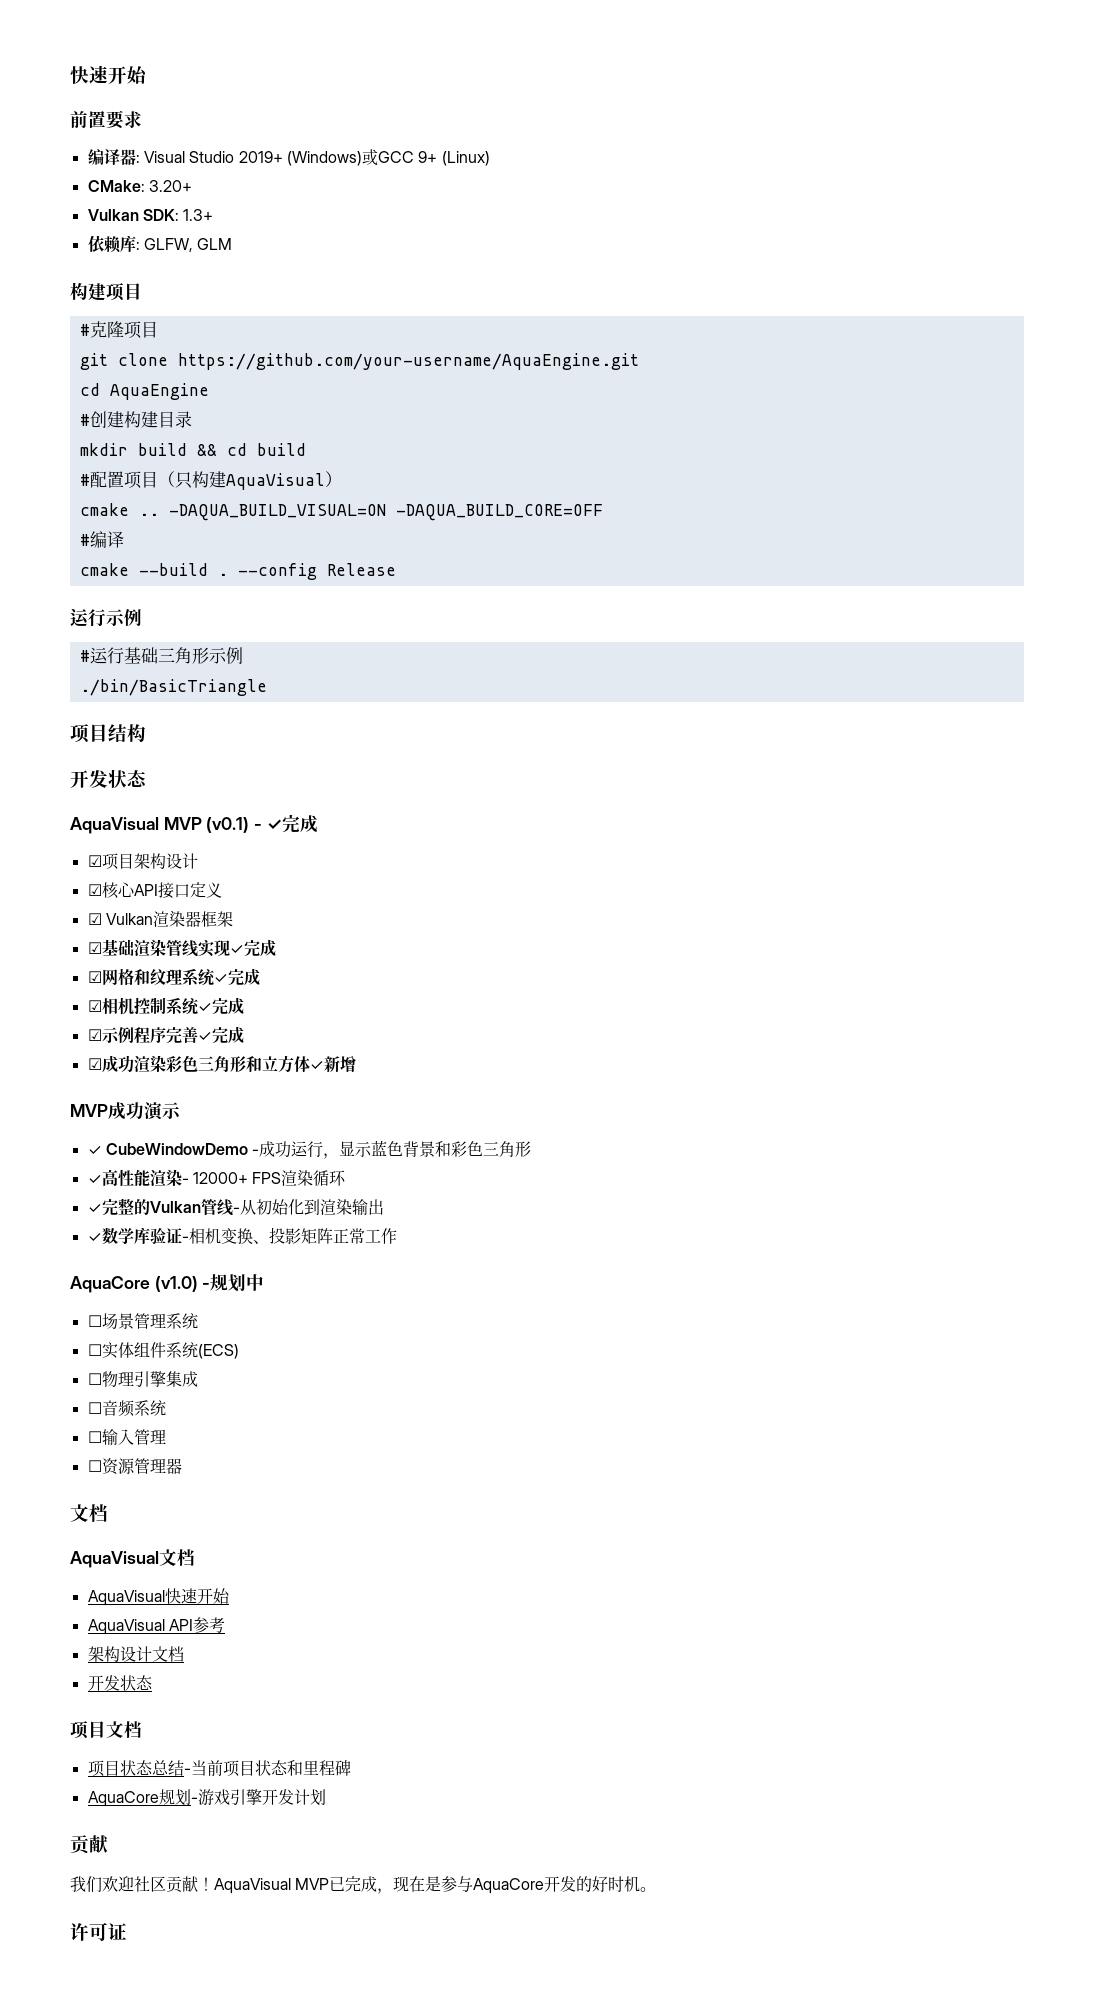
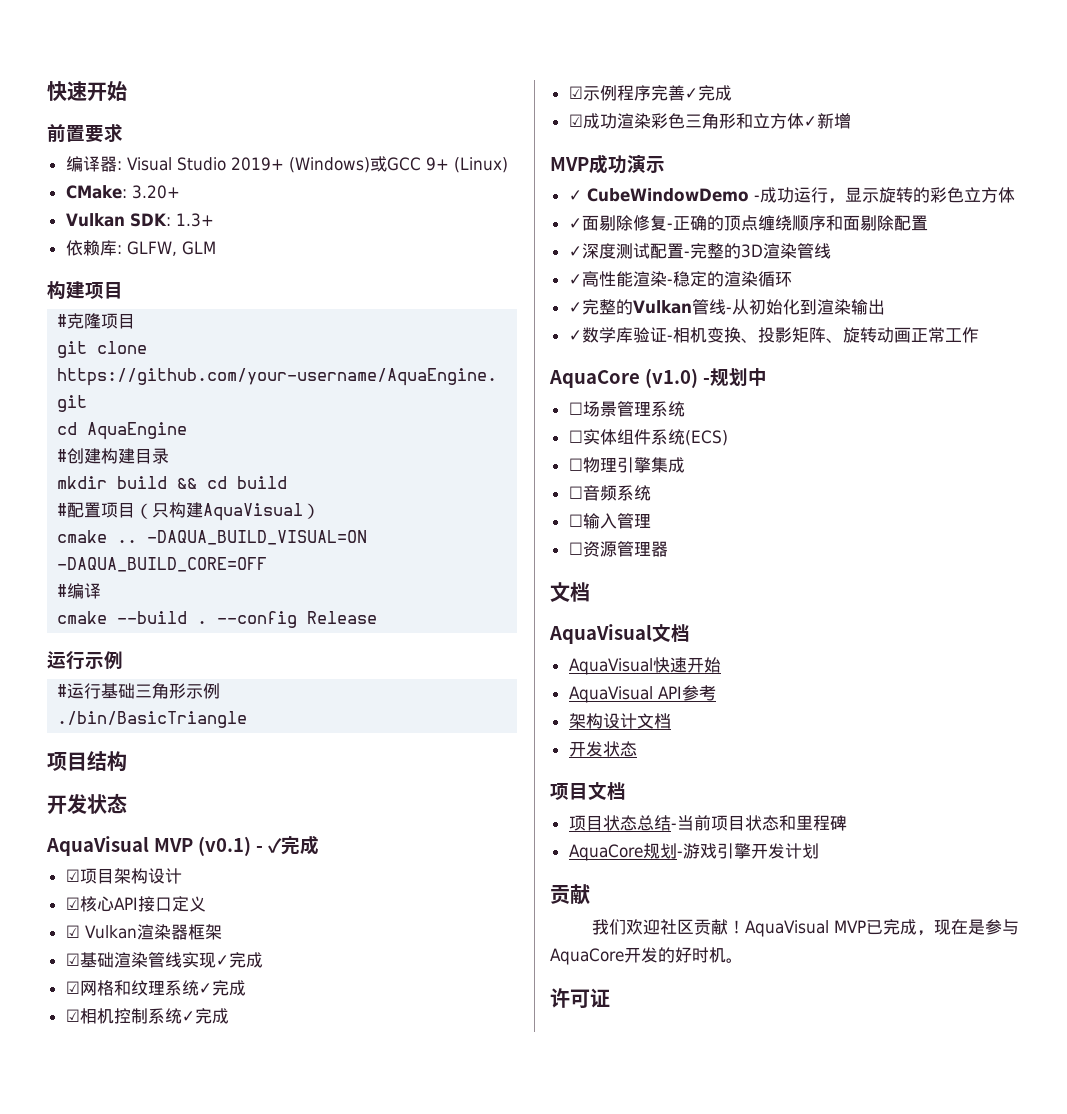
[371,1140,532,1158] 蓝色背景和彩色三角形 -> [878,187,1015,203] [568,215,928,231] [568,243,831,259] 旋转的彩色立方体 // ✓面剔除修复-正确的顶点缠绕顺序和面剔除配置 // ✓深度测试配置-完整的3D渲染管线
[192,1172,282,1184] 12000+ FPS -> [672,271,724,287] 稳定的
(333, 1236) none -> [825,327,911,343] 、旋转动画

